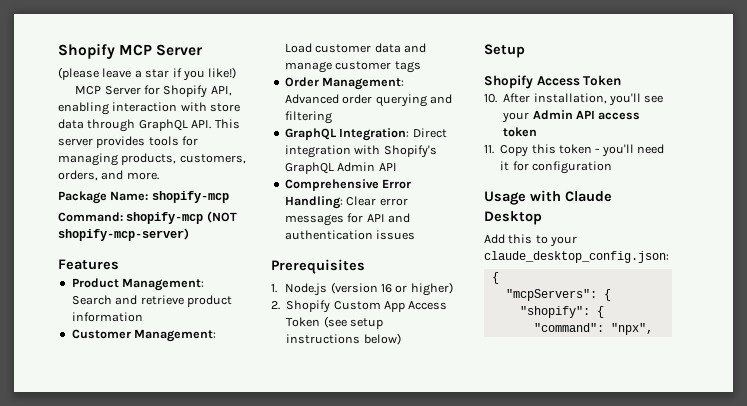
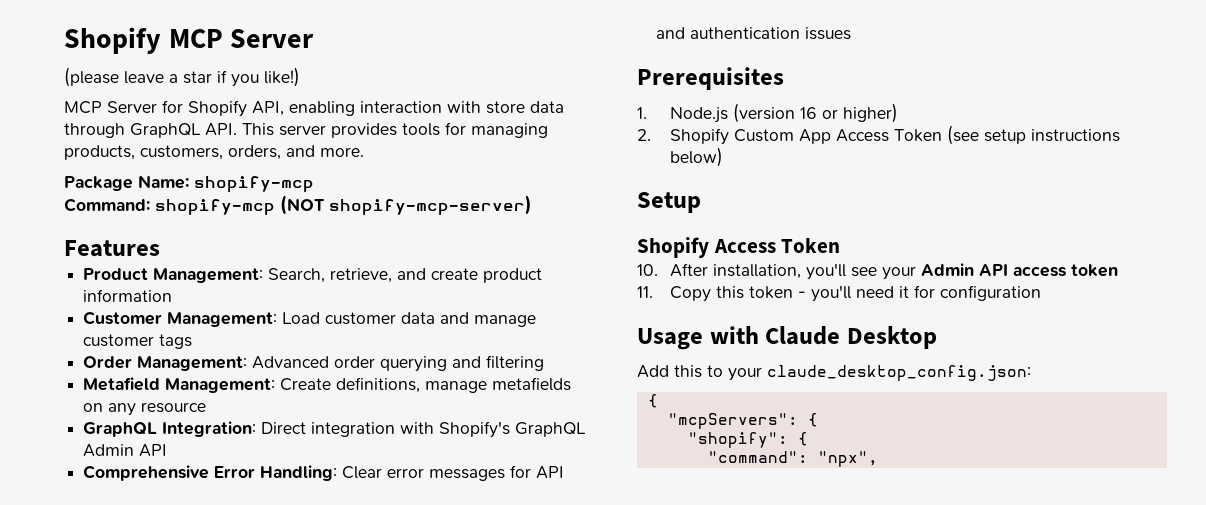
[71,295,184,305] Search and retrieve -> [268,268,479,283] Search, retrieve, and create
(332, 117) none -> [83,377,572,393] [83,402,207,416] // Metafield Management: Create definitions, manage metafields on any resource

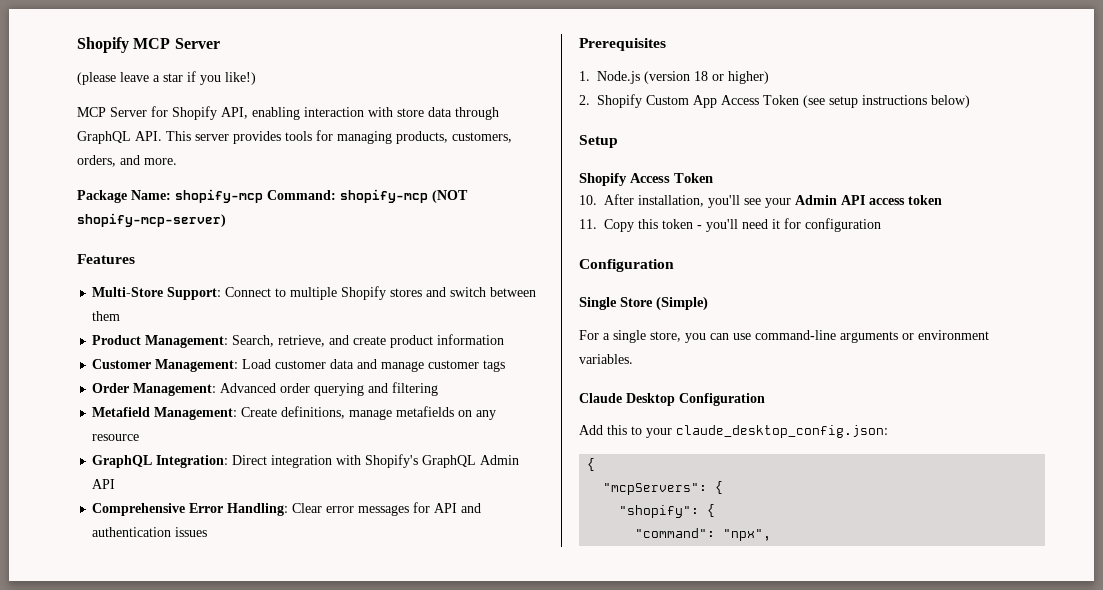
(314, 184) // -> (263, 196) none
(160, 248) none -> [92,286,537,300] [92,311,121,321] // Multi-Store Support: Connect to multiple Shopify stores and switch between them
[799,107,817,119] 16 -> [694,71,708,81] 18
[637,326,759,350] Usage with -> [579,259,674,272] [579,296,708,311] [579,330,989,343] [579,354,633,364] Configuration // Single Store (Simple) // For a single store, you can use command-line arguments or environment variables. //
(937, 337) none -> [679,393,765,406] Configuration

